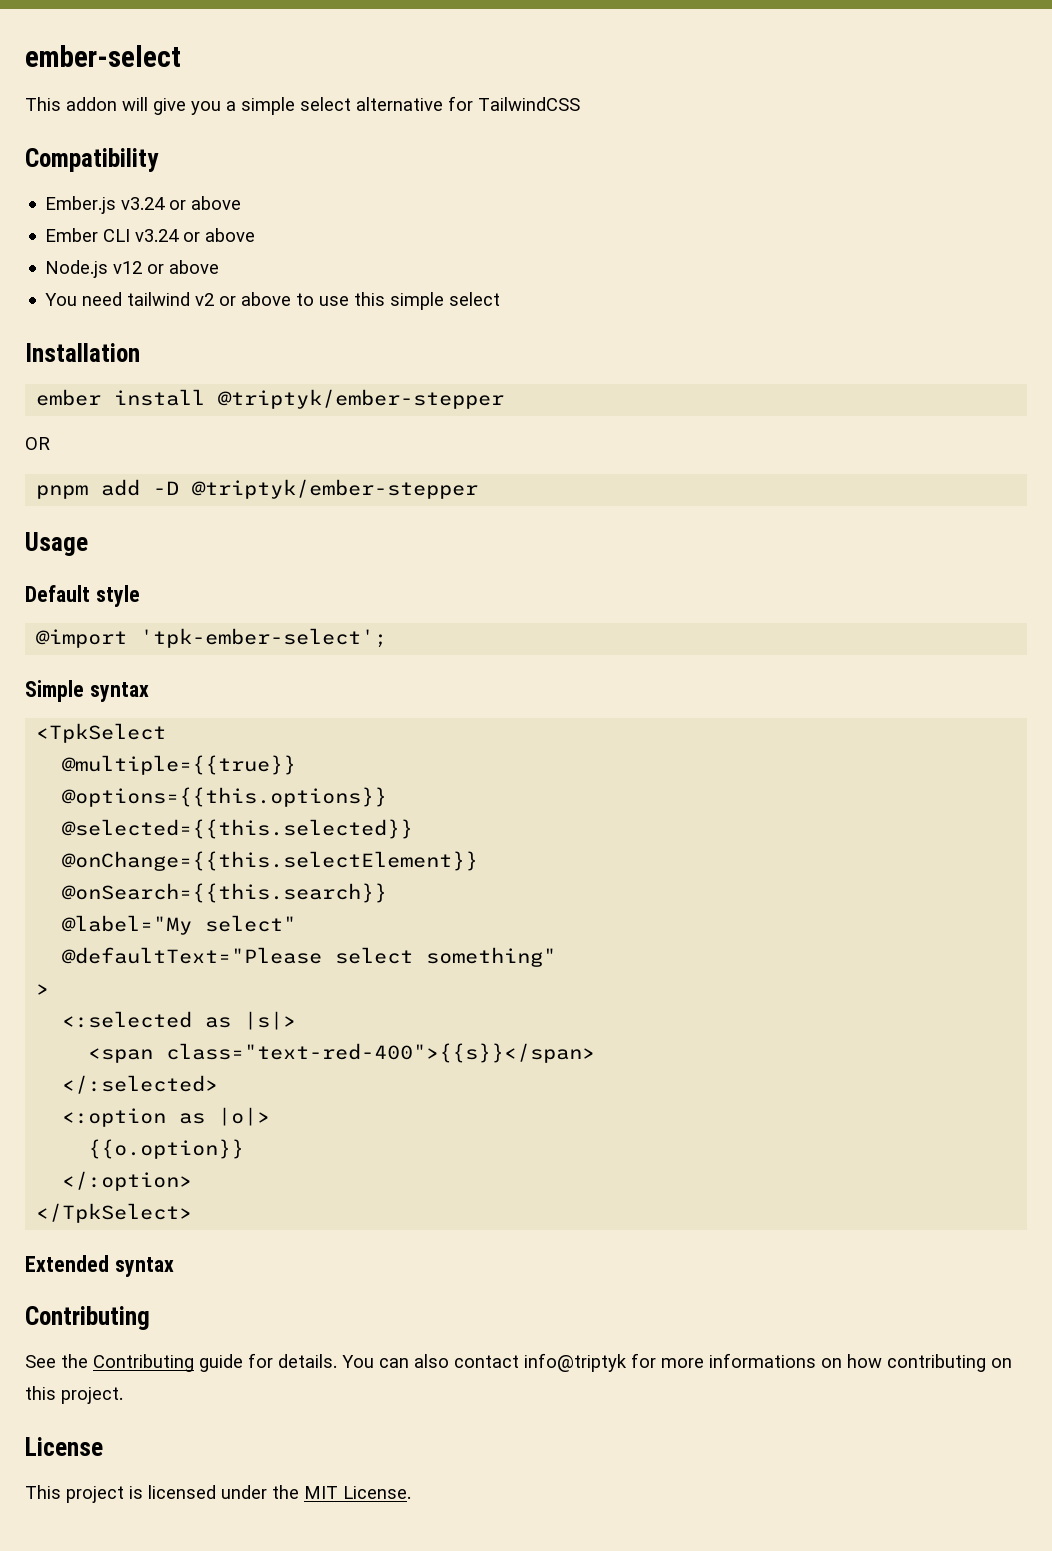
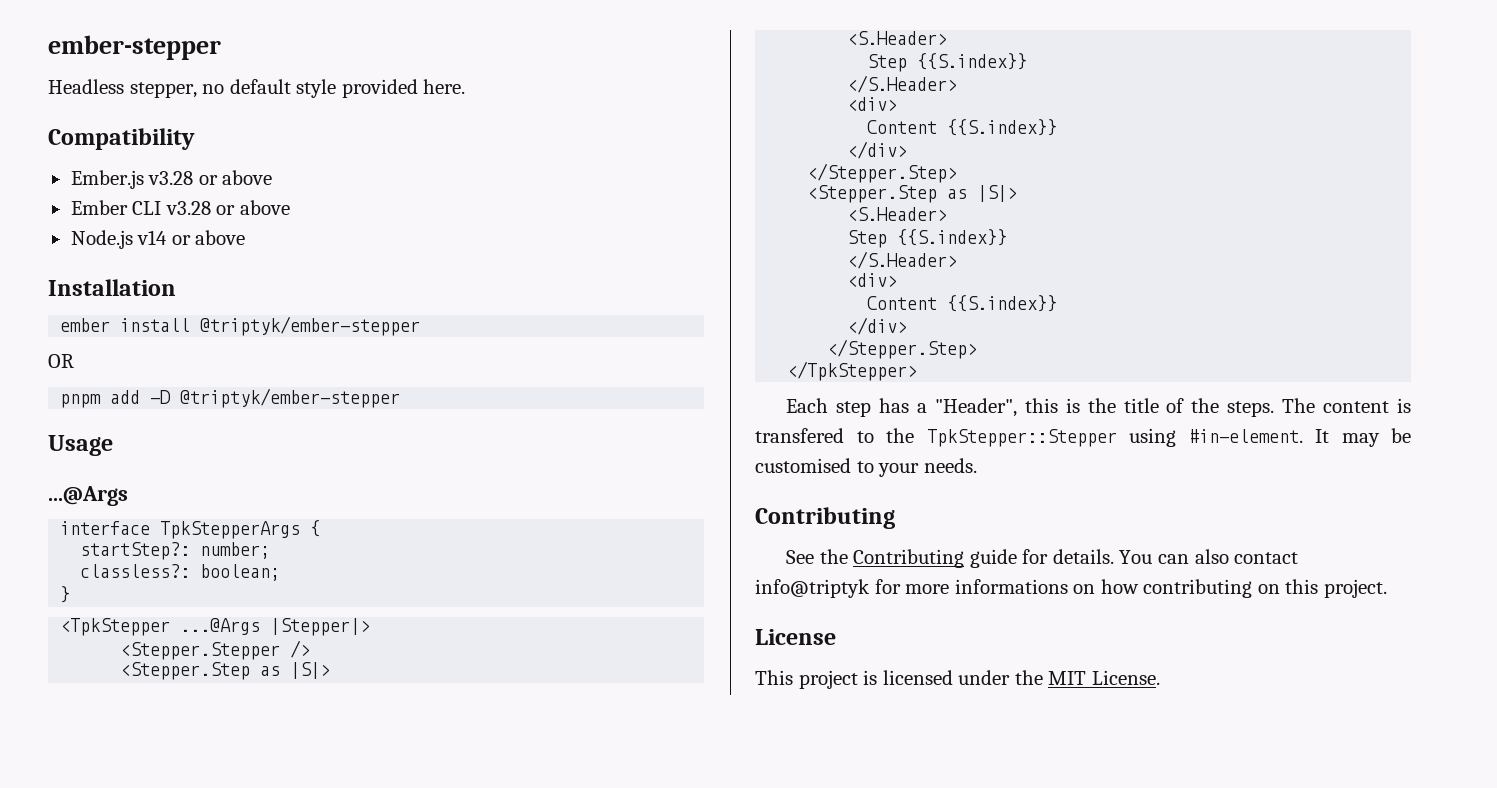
[25,45,181,67] [25,96,580,115] ember-select // This addon will give you a simple select alternative for TailwindCSS -> [48,35,221,60] [48,79,466,98] ember-stepper // Headless stepper, no default style provided here.
[121,197,166,210] v3.24 -> [148,171,194,185] v3.28
[135,229,180,242] v3.24 -> [165,201,211,215] v3.28
[113,260,220,274] [45,292,501,310] v12 or above // You need tailwind v2 or above to use this simple select -> [137,230,246,245] v14 or above
[25,585,140,607] [36,628,388,648] [25,680,149,702] [36,723,167,743] [62,755,297,775] [62,787,388,807] [62,819,414,839] [62,851,479,871] [62,883,388,903] [62,915,297,935] [62,947,557,967] [36,984,50,995] [62,1011,297,1030] [88,1043,596,1063] [62,1075,219,1094] [62,1107,271,1127] [88,1139,245,1159] [62,1171,193,1191] [36,1203,193,1223] [25,1255,174,1277] Default style // @import 'tpk-ember-select'; // Simple syntax // <TpkSelect // @multiple={{true}} // @options={{this.options}} // @selected={{this.selected}} // @onChange={{this.selectElement}} // @onSearch={{this.search}} // @label="My select" // @defaultText="Please select something" // > // <:selected as |s|> // <span class="text-red-400">{{s}}</span> // </:selected> // <:option as |o|> // {{o.option}} // </:option> // </TpkSelect> // Extended syntax -> [48,486,128,506] [60,520,321,539] [80,542,271,560] [80,564,281,581] [60,586,71,603] [60,618,371,636] [120,640,311,660] [120,662,331,680] [847,31,948,45] [867,53,1028,72] [847,75,958,93] [847,97,898,111] [867,119,1058,136] [847,141,908,159] [807,163,958,183] [807,185,1018,203] [847,207,948,221] [847,229,1008,248] [847,251,958,269] [847,273,898,287] [867,295,1058,312] [847,317,908,335] [827,339,978,359] [787,361,918,381] [786,398,1411,417] [755,428,1411,447] [755,458,977,477] ...@Args // interface TpkStepperArgs { // startStep?: number; // classless?: boolean; // } // <TpkStepper ...@Args |Stepper|> // <Stepper.Stepper /> // <Stepper.Step as |S|> // <S.Header> // Step {{S.index}} // </S.Header> // <div> // Content {{S.index}} // </div> // </Stepper.Step> // <Stepper.Step as |S|> // <S.Header> // Step {{S.index}} // </S.Header> // <div> // Content {{S.index}} // </div> // </Stepper.Step> // </TpkStepper> // Each step has a "Header", this is the title of the steps. The content is transfered to the TpkStepper::Stepper using #in-element. It may be customised to your needs.

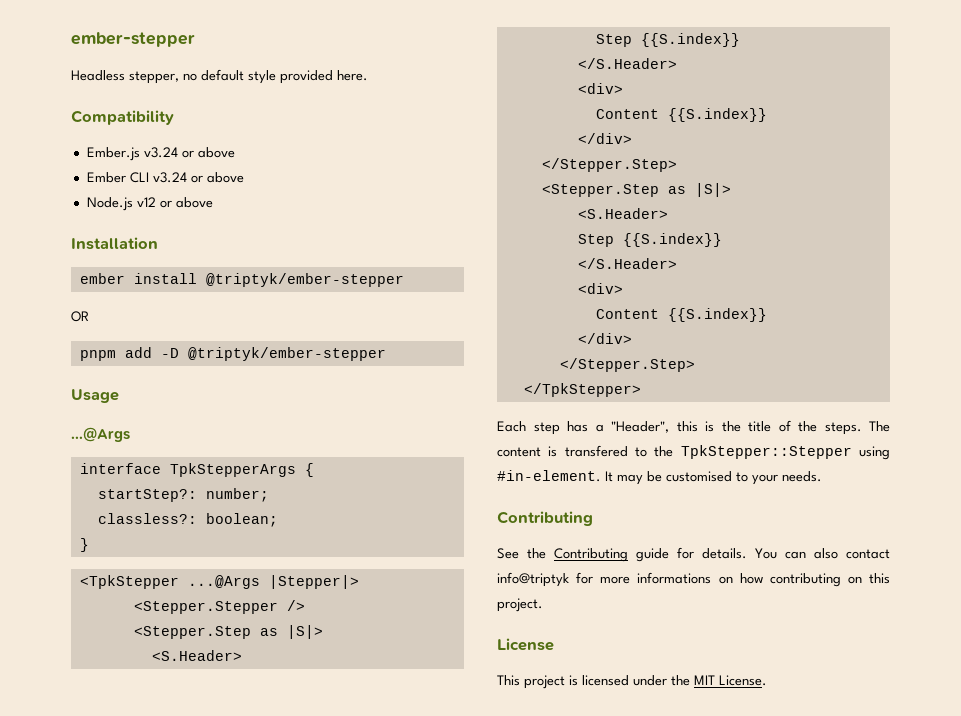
[148,171,194,185] v3.28 -> [143,147,178,158] v3.24
[165,201,211,215] v3.28 -> [152,172,187,183] v3.24
[137,230,168,245] v14 -> [136,197,156,207] v12

